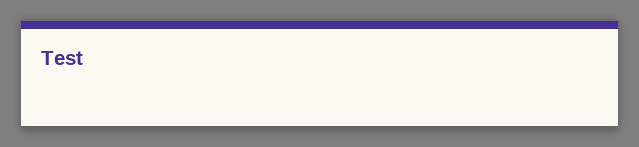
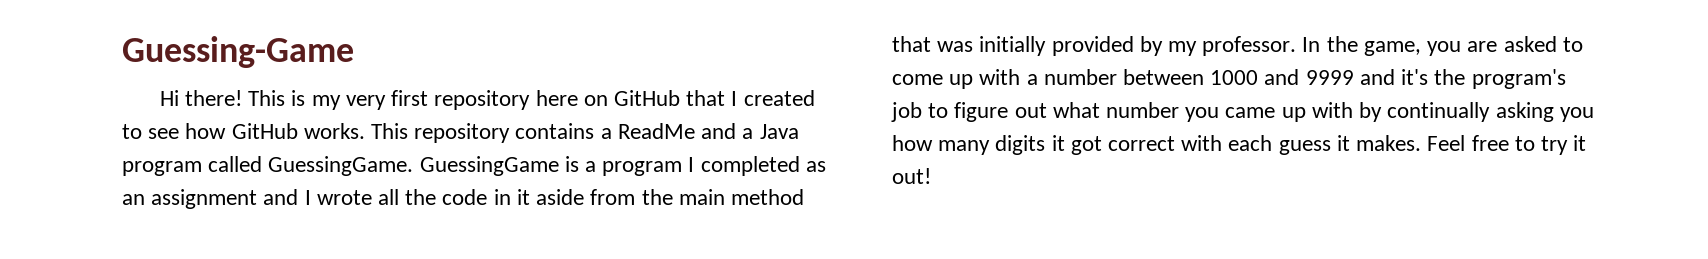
[41,51,83,65] Test -> [122,36,354,68] [159,90,815,110] [122,123,799,143] [122,156,826,176] [122,189,804,209] [892,36,1583,56] [892,69,1566,89] [891,102,1594,122] [892,135,1587,155] [892,168,931,184] Guessing-Game // Hi there! This is my very first repository here on GitHub that I created to see how GitHub works. This repository contains a ReadMe and a Java program called GuessingGame. GuessingGame is a program I completed as an assignment and I wrote all the code in it aside from the main method that was initially provided by my professor. In the game, you are asked to come up with a number between 1000 and 9999 and it's the program's job to figure out what number you came up with by continually asking you how many digits it got correct with each guess it makes. Feel free to try it out!

